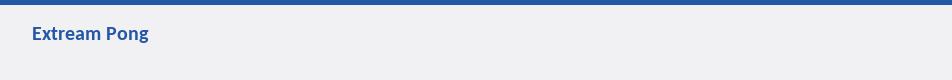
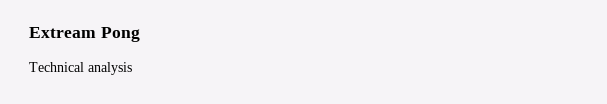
(150, 35) none -> [29,62,132,75] // Technical analysis

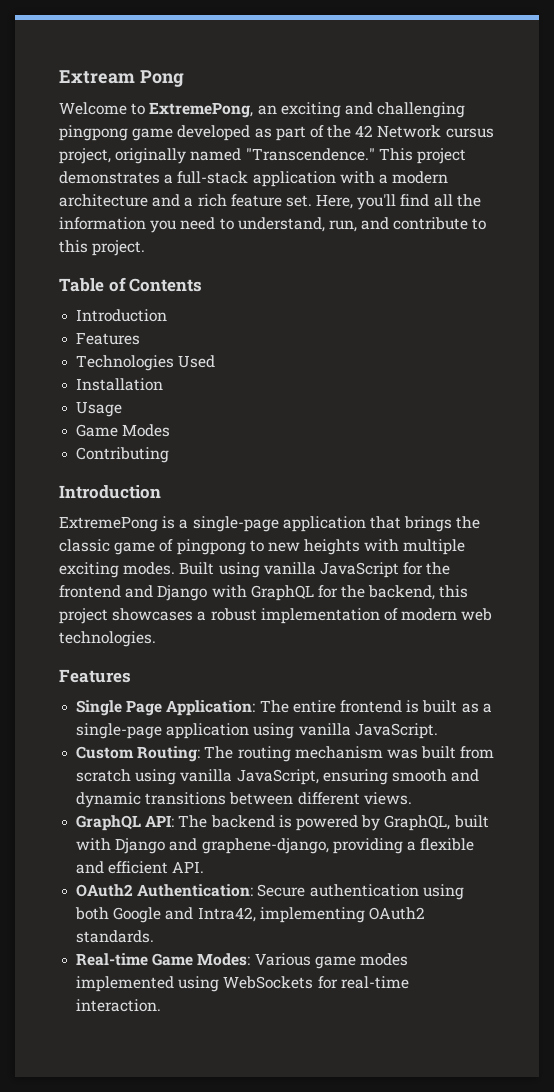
[29,62,132,75] Technical analysis -> [59,102,466,118] [59,125,494,141] [59,148,466,164] [59,171,449,187] [59,194,481,210] [59,217,487,233] [59,240,146,256] [59,277,203,292] [76,309,168,322] [76,332,141,345] [76,355,216,371] [76,378,164,391] [76,401,123,417] [76,424,171,437] [76,447,170,463] [59,485,161,499] [59,516,481,532] [59,539,466,555] [59,562,451,578] [59,585,469,601] [59,608,493,624] [59,631,156,647] [59,669,131,683] [76,700,492,716] [76,723,438,739] [76,746,495,762] [76,769,480,785] [76,792,412,808] [76,815,489,831] [76,838,475,854] [76,861,205,874] [76,884,464,900] [75,907,425,923] [76,930,155,943] [76,953,408,969] [76,976,409,992] [76,999,162,1012] Welcome to ExtremePong, an exciting and challenging pingpong game developed as part of the 42 Network cursus project, originally named "Transcendence." This project demonstrates a full-stack application with a modern architecture and a rich feature set. Here, you'll find all the information you need to understand, run, and contribute to this project. // Table of Contents // Introduction // Features // Technologies Used // Installation // Usage // Game Modes // Contributing // Introduction // ExtremePong is a single-page application that brings the classic game of pingpong to new heights with multiple exciting modes. Built using vanilla JavaScript for the frontend and Django with GraphQL for the backend, this project showcases a robust implementation of modern web technologies. // Features // Single Page Application: The entire frontend is built as a single-page application using vanilla JavaScript. // Custom Routing: The routing mechanism was built from scratch using vanilla JavaScript, ensuring smooth and dynamic transitions between different views. // GraphQL API: The backend is powered by GraphQL, built with Django and graphene-django, providing a flexible and efficient API. // OAuth2 Authentication: Secure authentication using both Google and Intra42, implementing OAuth2 standards. // Real-time Game Modes: Various game modes implemented using WebSockets for real-time interaction.

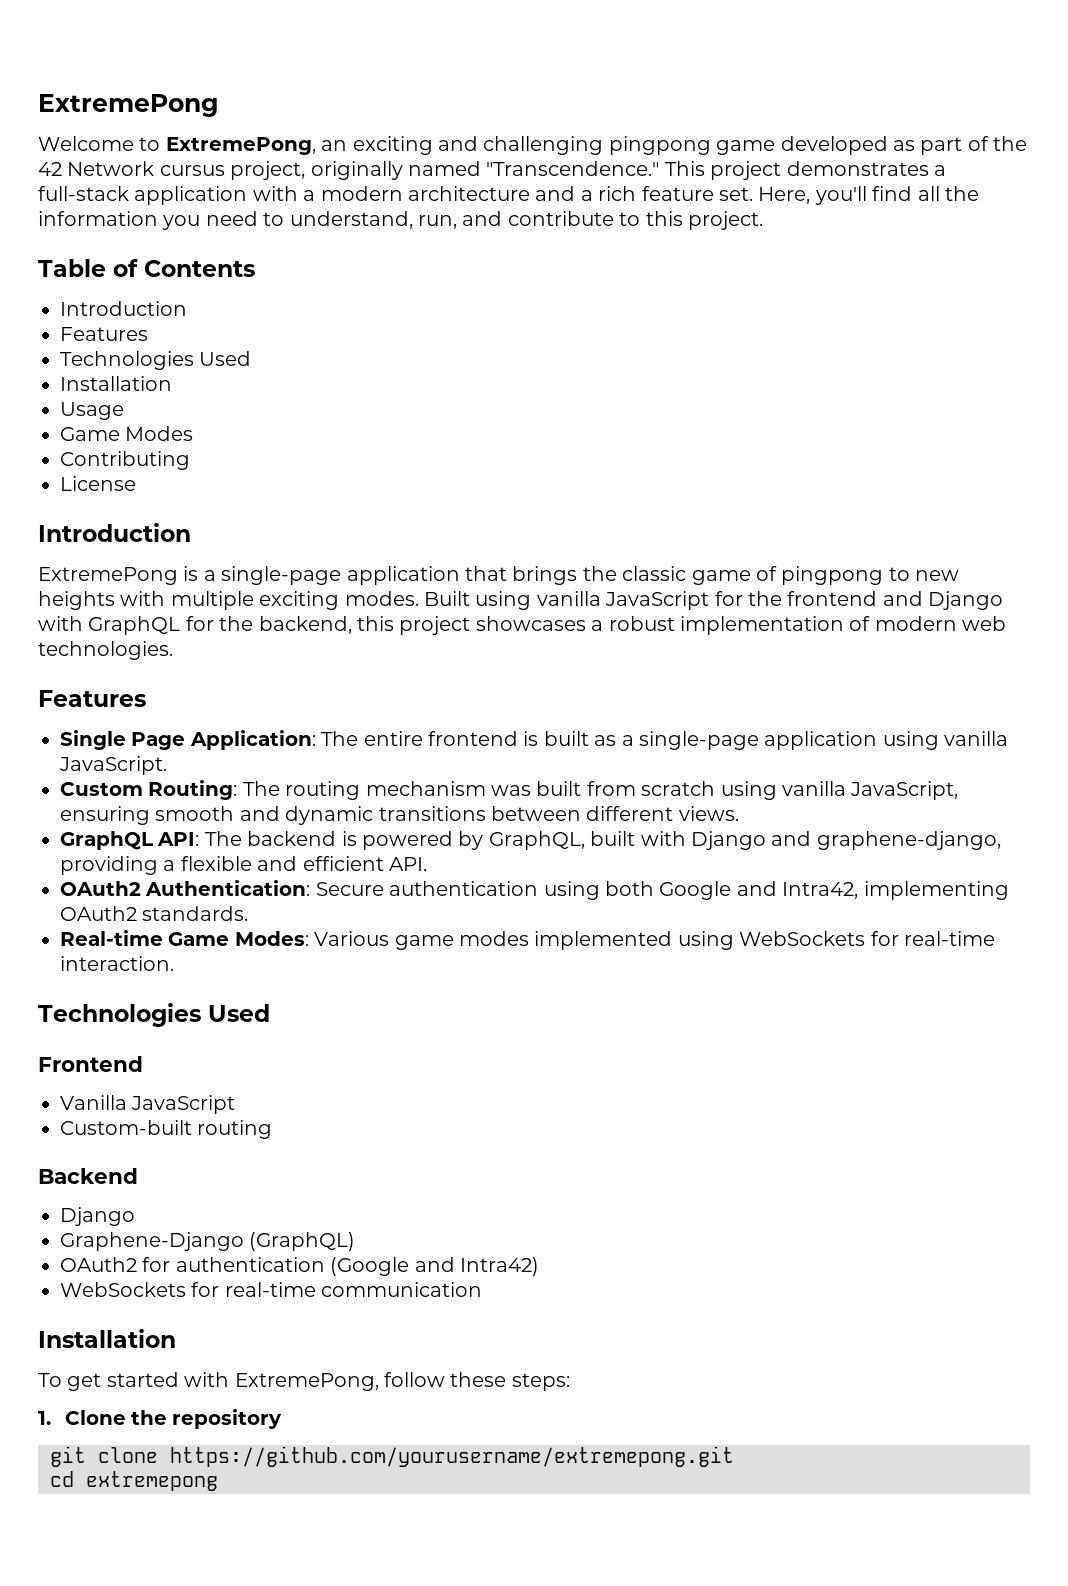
[59,70,184,87] Extream Pong -> [38,94,219,117] ExtremePong
(170, 455) none -> [60,476,136,491] // License
(162, 1005) none -> [38,1003,270,1027] [38,1056,143,1072] [60,1095,236,1114] [60,1120,273,1139] [38,1168,138,1184] [60,1207,135,1226] [60,1232,356,1251] [60,1257,539,1276] [60,1282,483,1297] [38,1329,176,1348] [38,1372,570,1391] [38,1409,283,1429] [50,1446,734,1467] [50,1471,218,1491] // Technologies Used // Frontend // Vanilla JavaScript // Custom-built routing // Backend // Django // Graphene-Django (GraphQL) // OAuth2 for authentication (Google and Intra42) // WebSockets for real-time communication // Installation // To get started with ExtremePong, follow these steps: // 1. Clone the repository // git clone https://github.com/yourusername/extremepong.git // cd extremepong

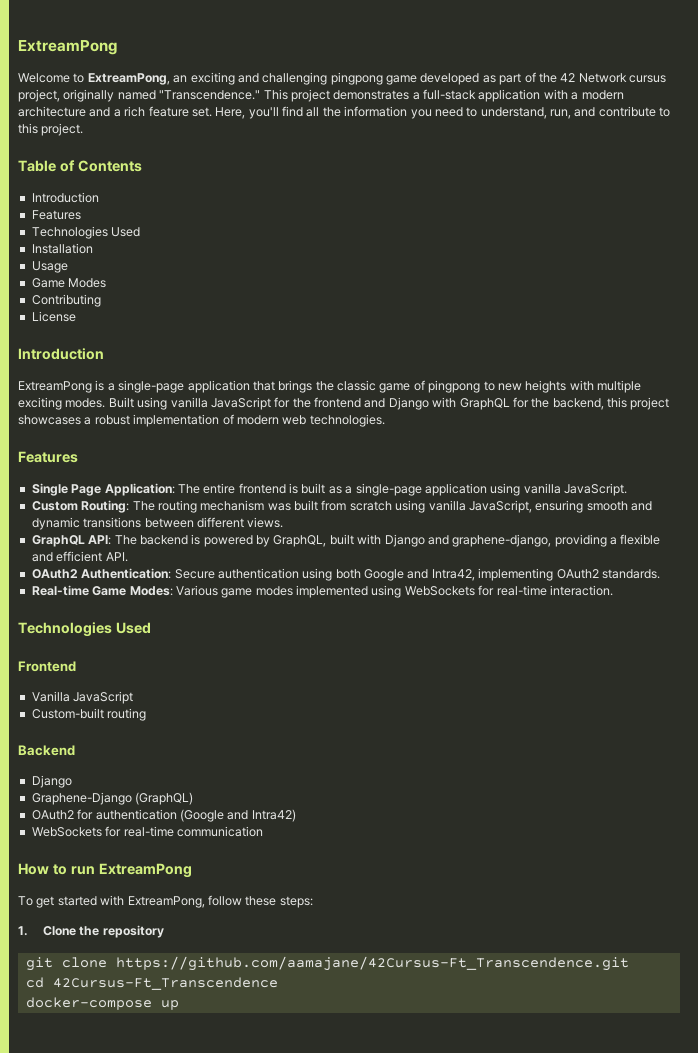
[38,94,219,117] ExtremePong -> [18,40,117,55] ExtreamPong
[165,137,316,155] ExtremePong, -> [87,73,170,85] ExtreamPong,
[38,567,178,585] ExtremePong -> [18,381,92,393] ExtreamPong
[38,1329,176,1348] Installation -> [18,863,192,878] How to run ExtreamPong
[234,1373,379,1391] ExtremePong, -> [127,896,205,908] ExtreamPong,
[170,1446,734,1467] https://github.com/yourusername/extremepong.git -> [115,956,629,971] https://github.com/aamajane/42Cursus-Ft_Transcendence.git
[86,1471,218,1491] extremepong -> [52,977,278,990] [25,997,179,1010] 42Cursus-Ft_Transcendence // docker-compose up

